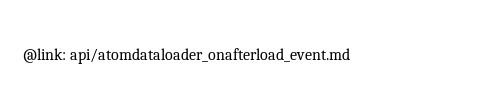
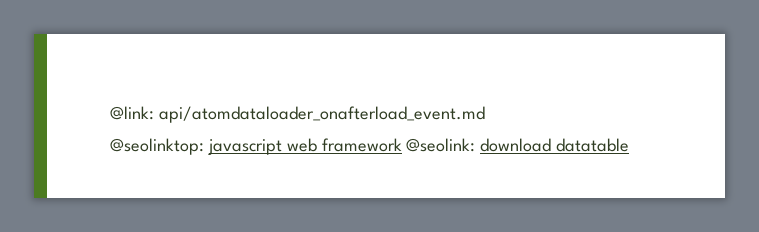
(351, 56) none -> [110,138,630,155] // @seolinktop: javascript web framework @seolink: download datatable

